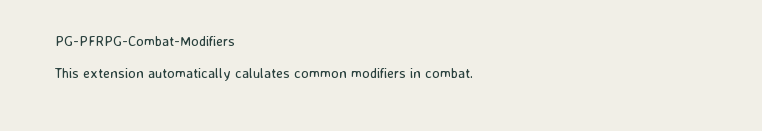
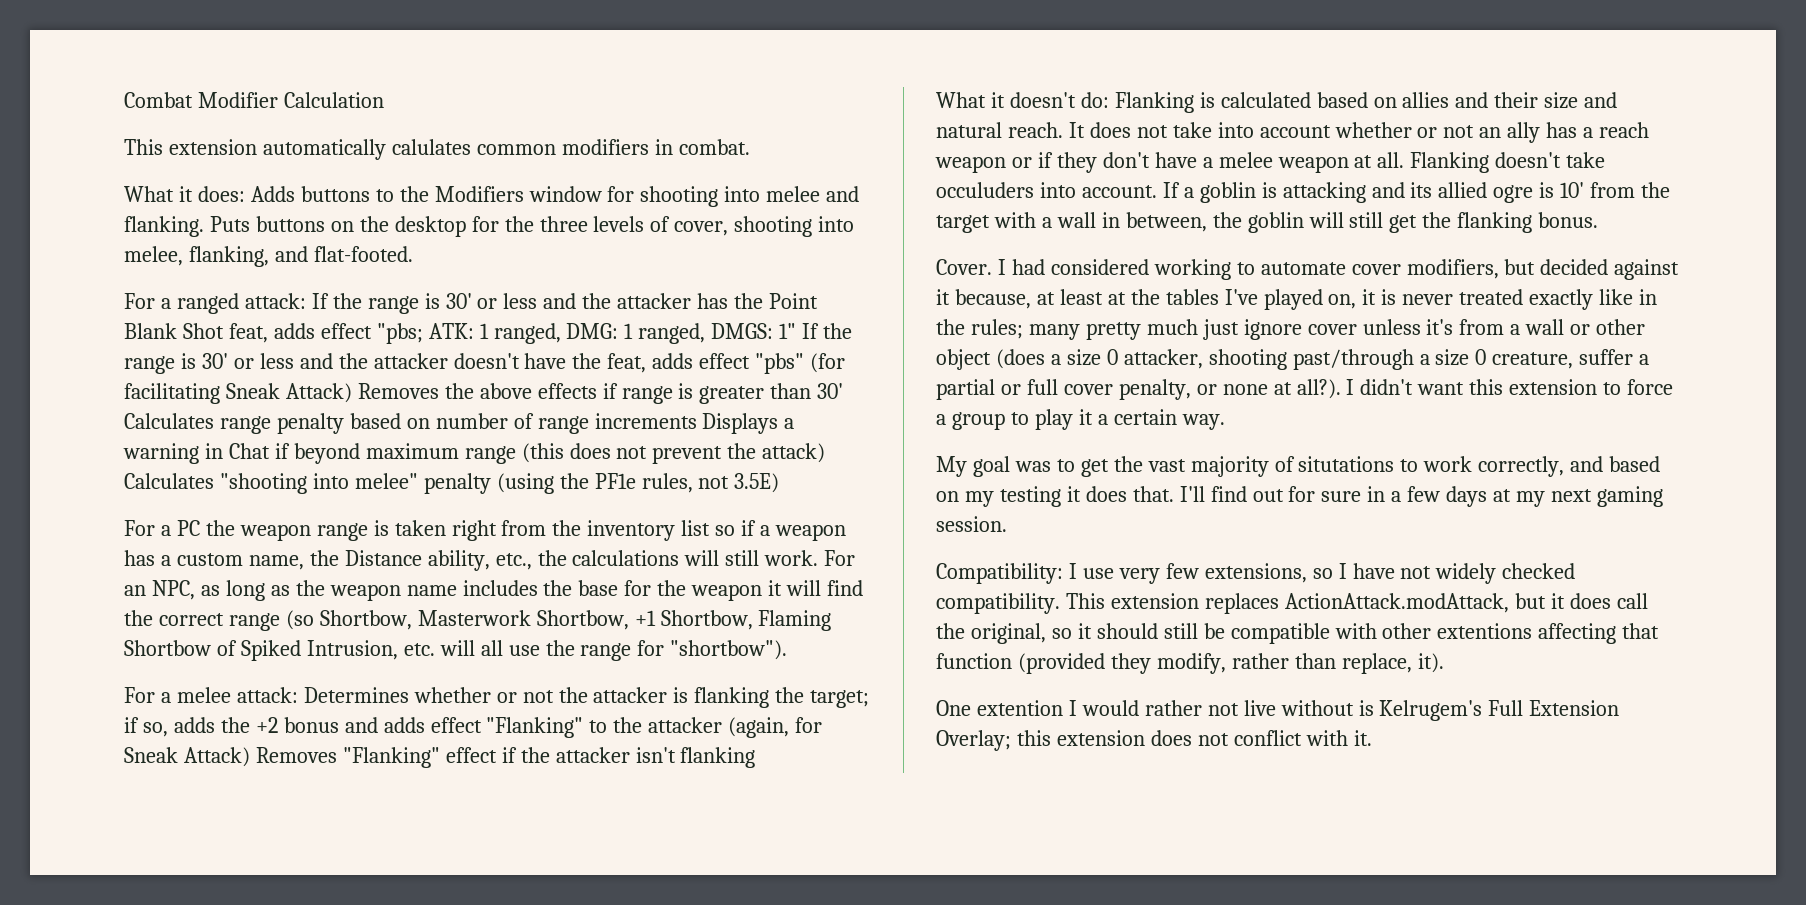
[55,36,235,46] PG-PFRPG-Combat-Modifiers -> [124,92,384,108] Combat Modifier Calculation
(473, 73) none -> [124,186,860,207] [124,216,855,237] [124,246,413,267] [124,293,819,314] [124,323,853,344] [124,353,846,374] [124,383,844,404] [124,413,795,434] [123,443,826,464] [124,473,780,494] [124,520,847,541] [124,550,856,571] [124,580,864,601] [124,610,832,631] [124,640,788,661] [124,687,870,708] [124,717,823,738] [124,747,756,768] [936,92,1618,113] [936,122,1650,143] [935,152,1606,173] [936,182,1671,203] [936,212,1599,233] [936,259,1680,280] [936,289,1658,310] [936,319,1646,340] [936,349,1650,370] [936,379,1674,400] [936,409,1225,430] [936,456,1661,477] [936,486,1663,507] [936,516,1007,532] [936,563,1576,584] [936,593,1648,614] [936,623,1660,644] [936,653,1444,674] [936,700,1620,721] [936,730,1372,751] // What it does: Adds buttons to the Modifiers window for shooting into melee and flanking. Puts buttons on the desktop for the three levels of cover, shooting into melee, flanking, and flat-footed. // For a ranged attack: If the range is 30' or less and the attacker has the Point Blank Shot feat, adds effect "pbs; ATK: 1 ranged, DMG: 1 ranged, DMGS: 1" If the range is 30' or less and the attacker doesn't have the feat, adds effect "pbs" (for facilitating Sneak Attack) Removes the above effects if range is greater than 30' Calculates range penalty based on number of range increments Displays a warning in Chat if beyond maximum range (this does not prevent the attack) Calculates "shooting into melee" penalty (using the PF1e rules, not 3.5E) // For a PC the weapon range is taken right from the inventory list so if a weapon has a custom name, the Distance ability, etc., the calculations will still work. For an NPC, as long as the weapon name includes the base for the weapon it will find the correct range (so Shortbow, Masterwork Shortbow, +1 Shortbow, Flaming Shortbow of Spiked Intrusion, etc. will all use the range for "shortbow"). // For a melee attack: Determines whether or not the attacker is flanking the target; if so, adds the +2 bonus and adds effect "Flanking" to the attacker (again, for Sneak Attack) Removes "Flanking" effect if the attacker isn't flanking // What it doesn't do: Flanking is calculated based on allies and their size and natural reach. It does not take into account whether or not an ally has a reach weapon or if they don't have a melee weapon at all. Flanking doesn't take occuluders into account. If a goblin is attacking and its allied ogre is 10' from the target with a wall in between, the goblin will still get the flanking bonus. // Cover. I had considered working to automate cover modifiers, but decided against it because, at least at the tables I've played on, it is never treated exactly like in the rules; many pretty much just ignore cover unless it's from a wall or other object (does a size 0 attacker, shooting past/through a size 0 creature, suffer a partial or full cover penalty, or none at all?). I didn't want this extension to force a group to play it a certain way. // My goal was to get the vast majority of situtations to work correctly, and based on my testing it does that. I'll find out for sure in a few days at my next gaming session. // Compatibility: I use very few extensions, so I have not widely checked compatibility. This extension replaces ActionAttack.modAttack, but it does call the original, so it should still be compatible with other extentions affecting that function (provided they modify, rather than replace, it). // One extention I would rather not live without is Kelrugem's Full Extension Overlay; this extension does not conflict with it.

